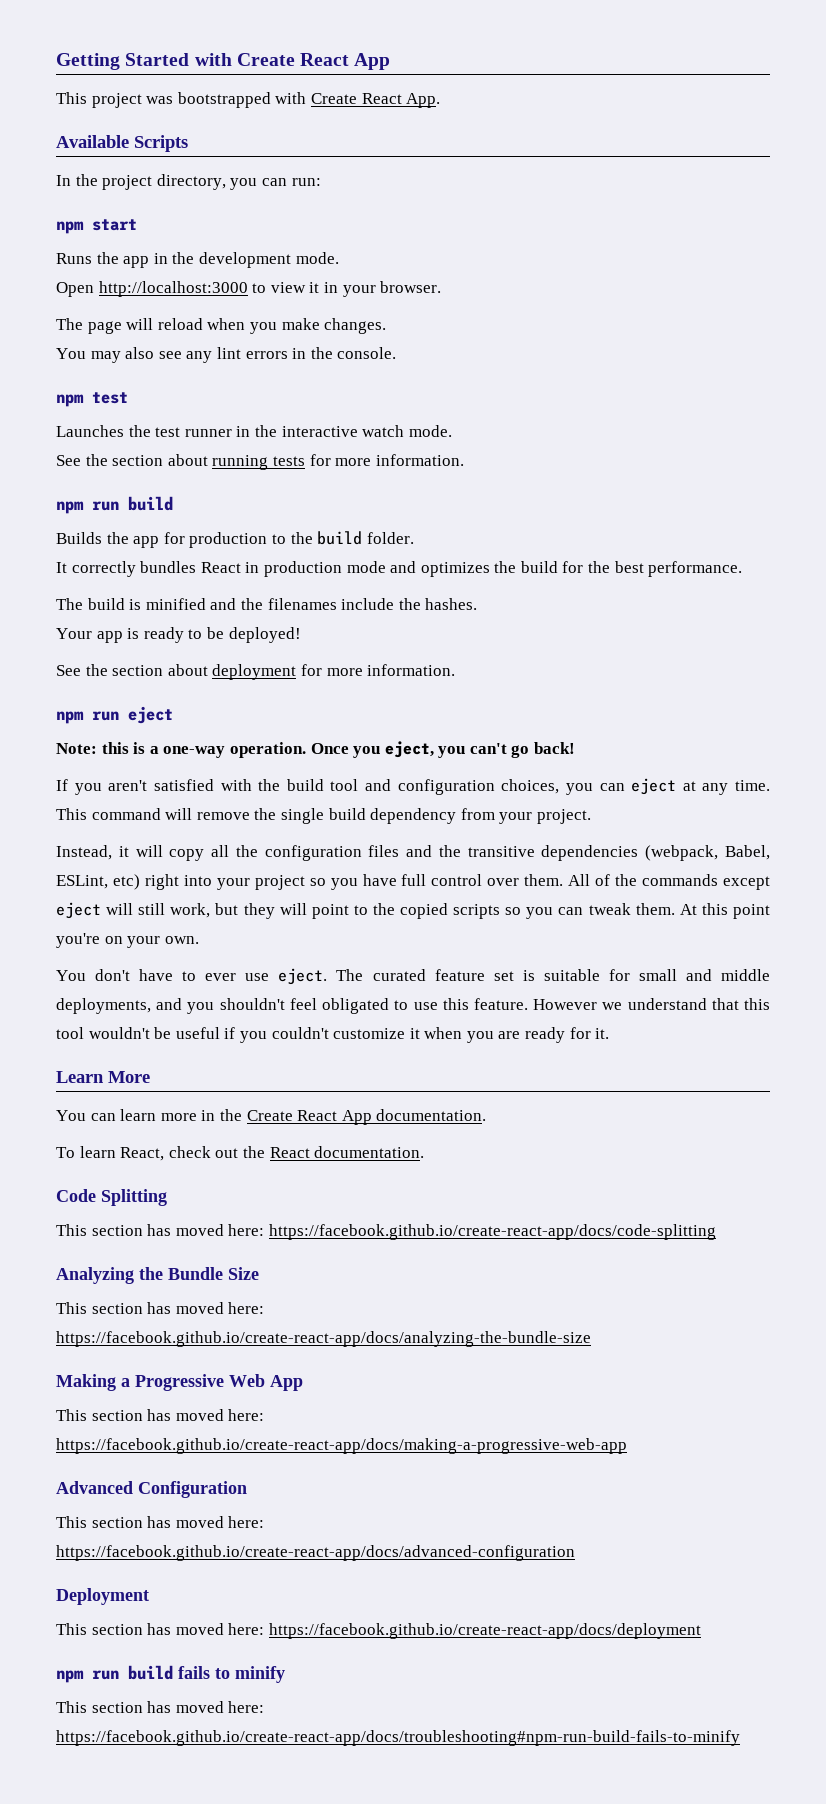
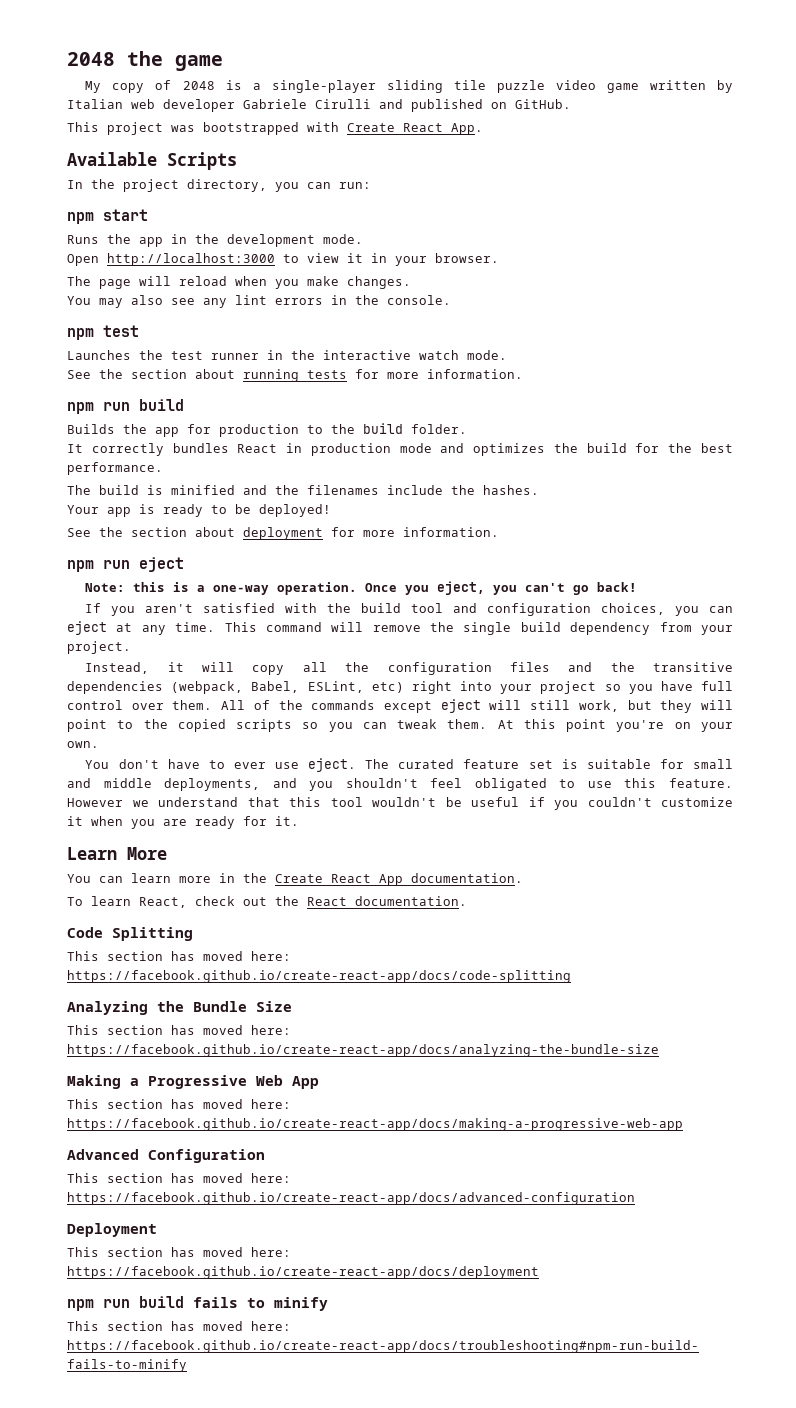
[56,53,391,70] Getting Started with Create React App -> [67,51,223,71] [85,80,733,93] [67,99,571,112] 2048 the game // My copy of 2048 is a single-player sliding tile puzzle video game written by Italian web developer Gabriele Cirulli and published on GitHub.

